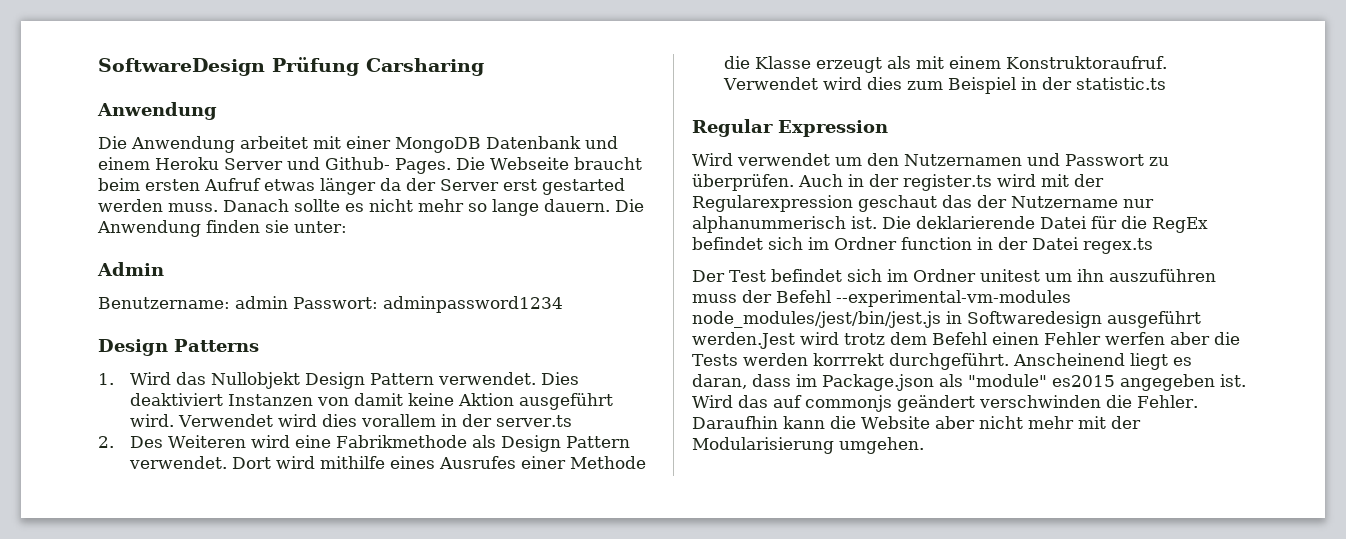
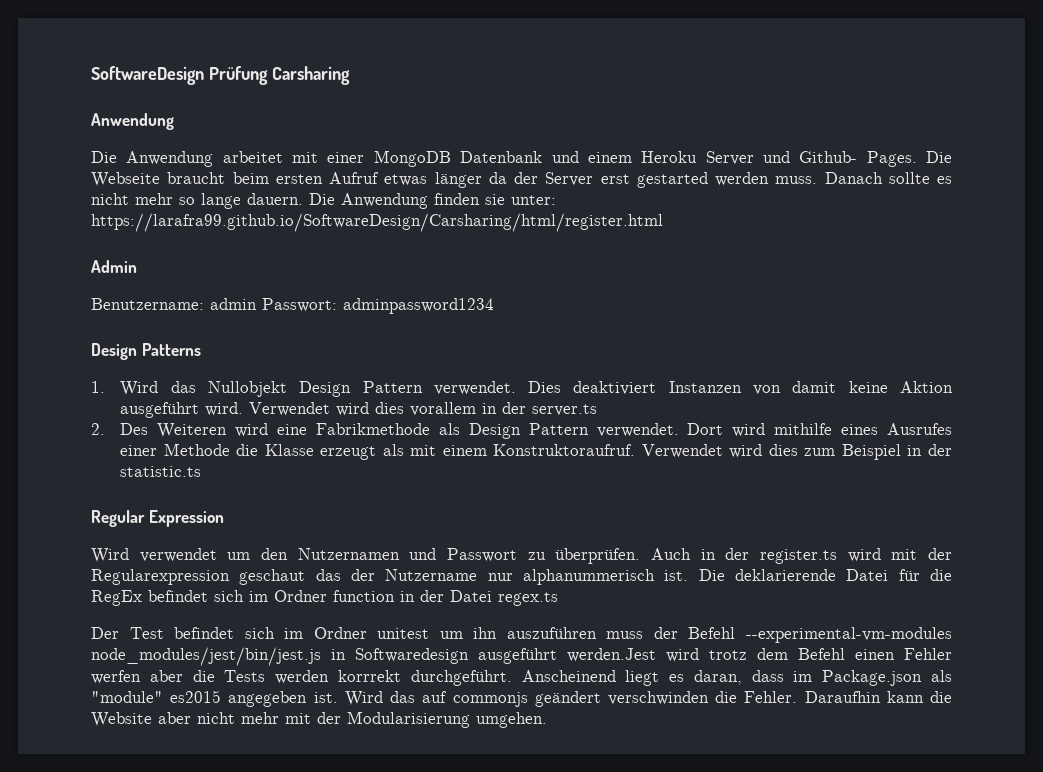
(347, 227) none -> [91,213,663,232] https://larafra99.github.io/SoftwareDesign/Carsharing/html/register.html

